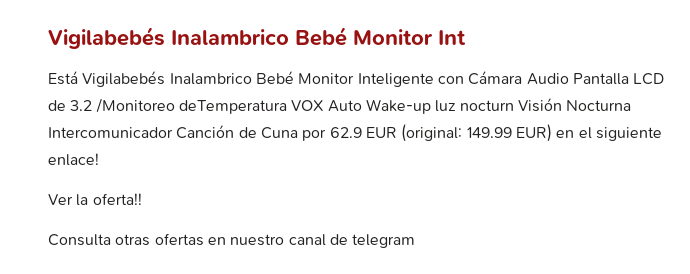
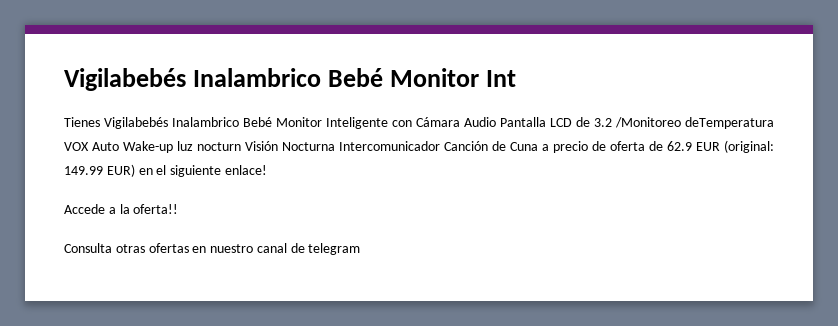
[48,71,78,85] Está -> [64,117,100,127] Tienes
[302,129,327,141] por -> [542,141,663,153] a precio de oferta de
[48,194,73,205] Ver -> [64,204,116,214] Accede a

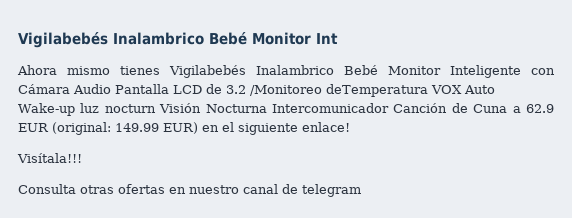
[64,117,100,127] Tienes -> [17,65,160,75] Ahora mismo tienes
[553,141,663,153] precio de oferta de -> (521, 109) none
[64,204,179,214] Accede a la oferta!! -> [17,153,82,163] Visítala!!!

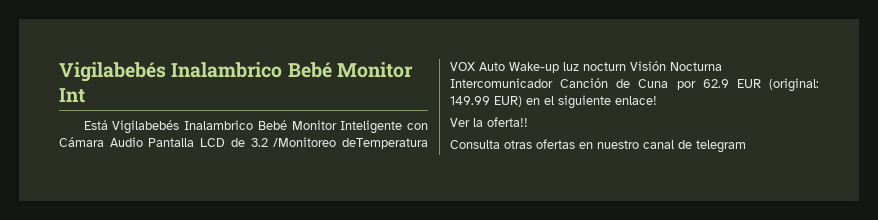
[17,65,160,75] Ahora mismo tienes -> [83,120,108,130] Está
[512,106,521,113] a -> [676,81,696,90] por
[17,153,82,163] Visítala!!! -> [450,117,528,127] Ver la oferta!!

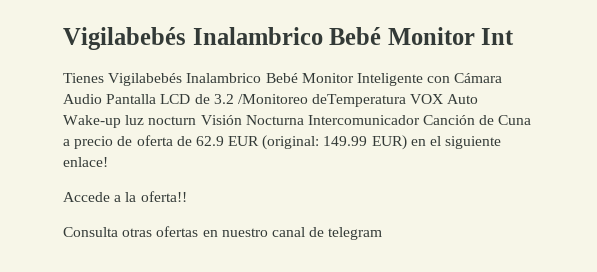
[83,120,108,130] Está -> [63,73,104,83] Tienes
[676,81,696,90] por -> [63,135,192,149] a precio de oferta de
[450,118,470,127] Ver -> [63,192,122,202] Accede a

